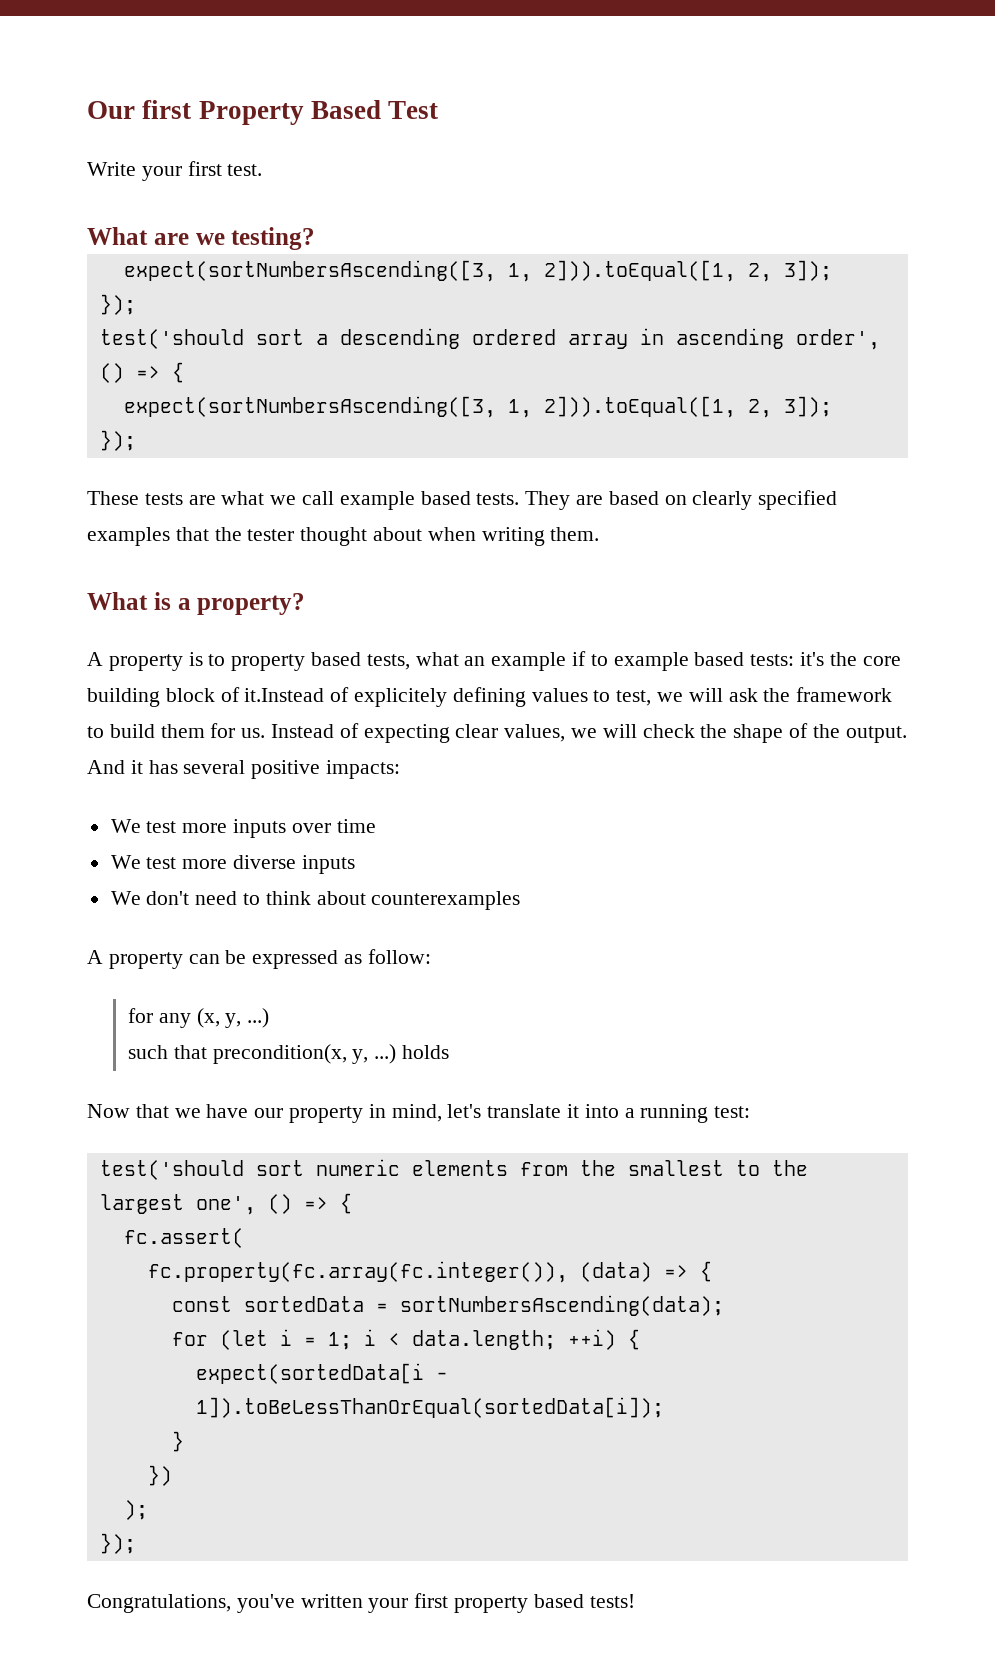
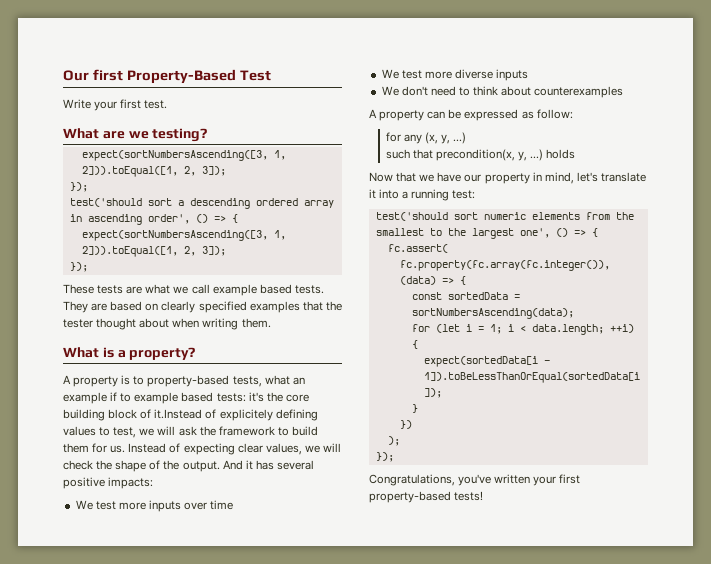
[198,100,381,125] Property Based -> [126,69,236,84] Property-Based
[231,652,362,671] property based -> [147,375,230,387] property-based
[454,1594,584,1613] property based -> [369,491,451,503] property-based

